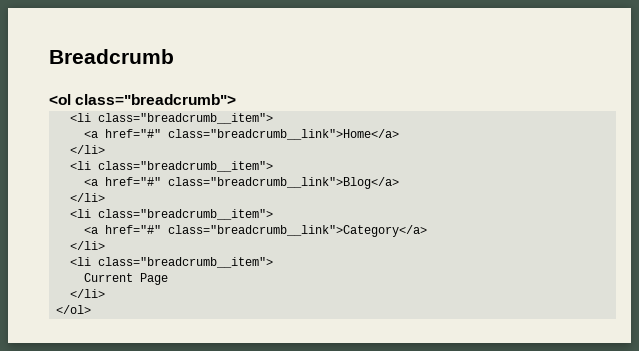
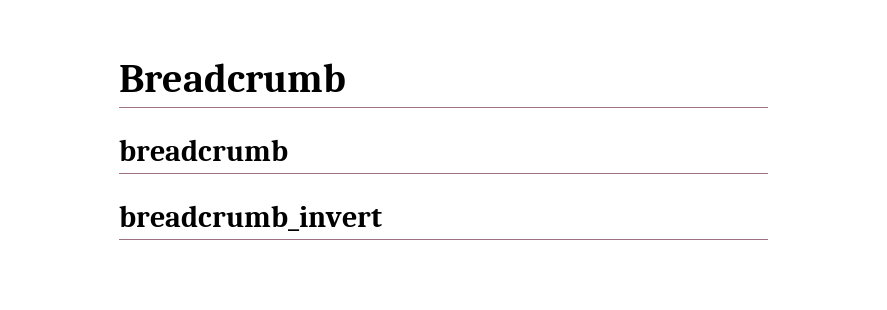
[49,94,237,105] [69,113,273,124] [83,129,399,140] [69,145,105,154] [69,161,273,172] [83,177,399,189] [69,193,105,202] [69,209,273,220] [83,225,427,237] [69,241,105,250] [69,257,273,268] [83,273,168,285] [69,289,105,298] [55,305,91,314] <ol class="breadcrumb"> // <li class="breadcrumb__item"> // <a href="#" class="breadcrumb__link">Home</a> // </li> // <li class="breadcrumb__item"> // <a href="#" class="breadcrumb__link">Blog</a> // </li> // <li class="breadcrumb__item"> // <a href="#" class="breadcrumb__link">Category</a> // </li> // <li class="breadcrumb__item"> // Current Page // </li> // </ol> -> [119,139,288,161] [119,205,382,231] breadcrumb // breadcrumb_invert

